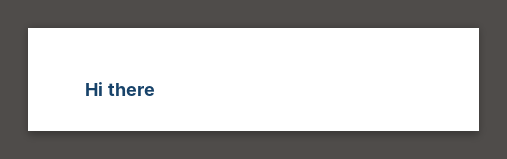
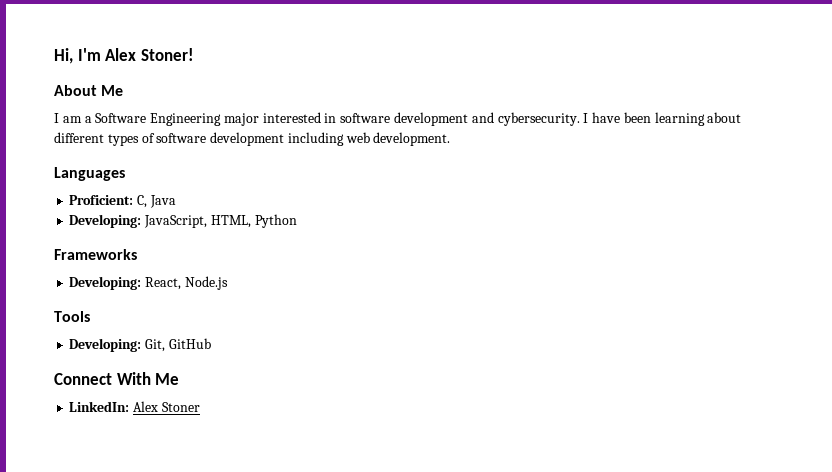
[85,82,155,96] Hi there -> [54,48,194,64] [54,85,124,96] [54,112,742,126] [54,132,451,146] [54,167,125,181] [69,195,176,208] [69,214,297,228] [54,249,137,260] [69,276,228,290] [54,311,90,322] [69,338,211,352] [54,372,180,385] [69,401,200,412] Hi, I'm Alex Stoner! // About Me // I am a Software Engineering major interested in software development and cybersecurity. I have been learning about different types of software development including web development. // Languages // Proficient: C, Java // Developing: JavaScript, HTML, Python // Frameworks // Developing: React, Node.js // Tools // Developing: Git, GitHub // Connect With Me // LinkedIn: Alex Stoner

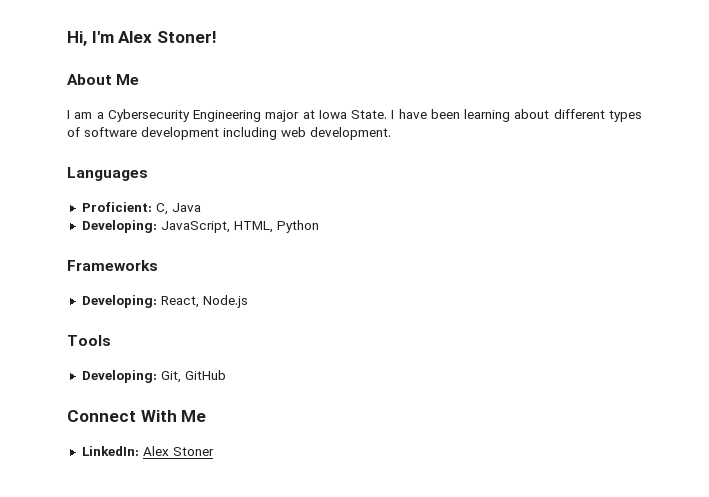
[95,113,147,123] Software -> [107,109,190,122] Cybersecurity
[262,112,580,126] interested in software development and cybersecurity. -> [302,110,388,119] at Iowa State.

